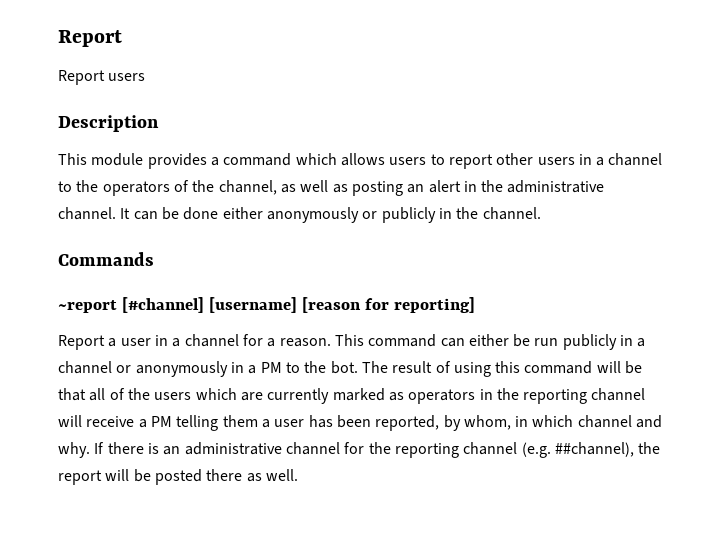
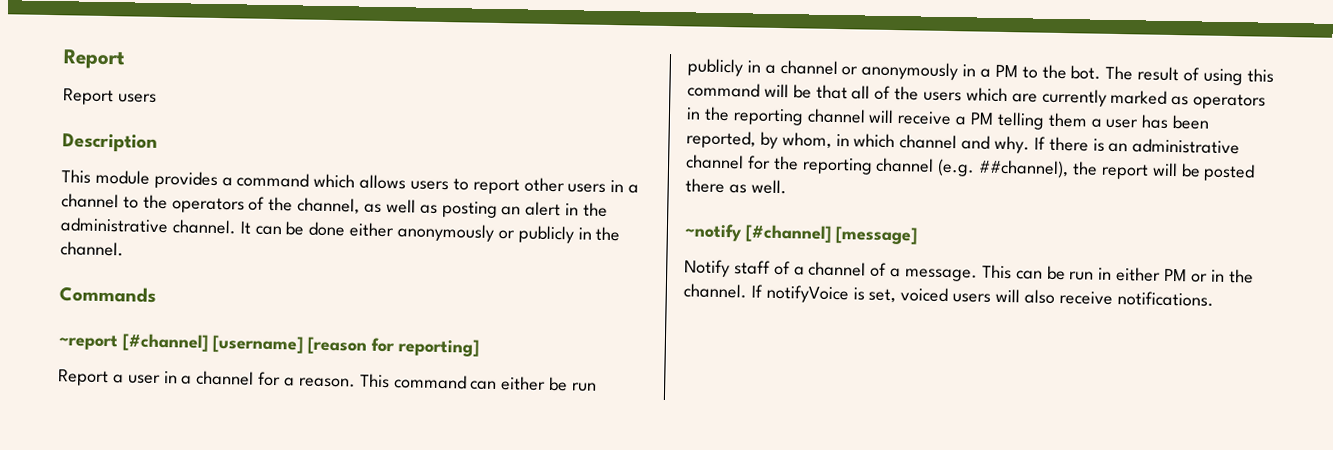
(298, 475) none -> [684,223,917,245] [684,259,1254,284] [683,283,1214,307] // ~notify [#channel] [message] // Notify staff of a channel of a message. This can be run in either PM or in the channel. If notifyVoice is set, voiced users will also receive notifications.

